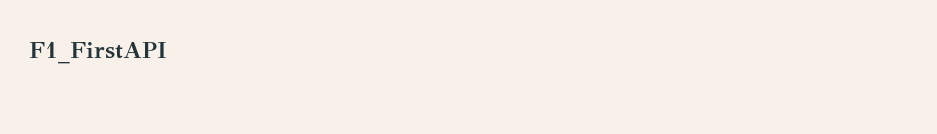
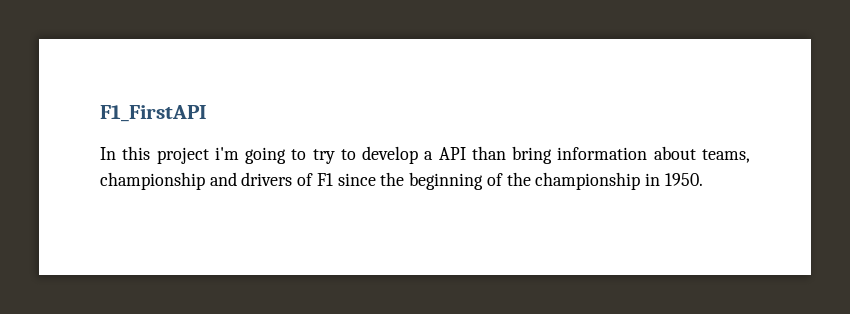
(167, 53) none -> [100,146,750,164] [100,172,703,190] // In this project i'm going to try to develop a API than bring information about teams, championship and drivers of F1 since the beginning of the championship in 1950.

